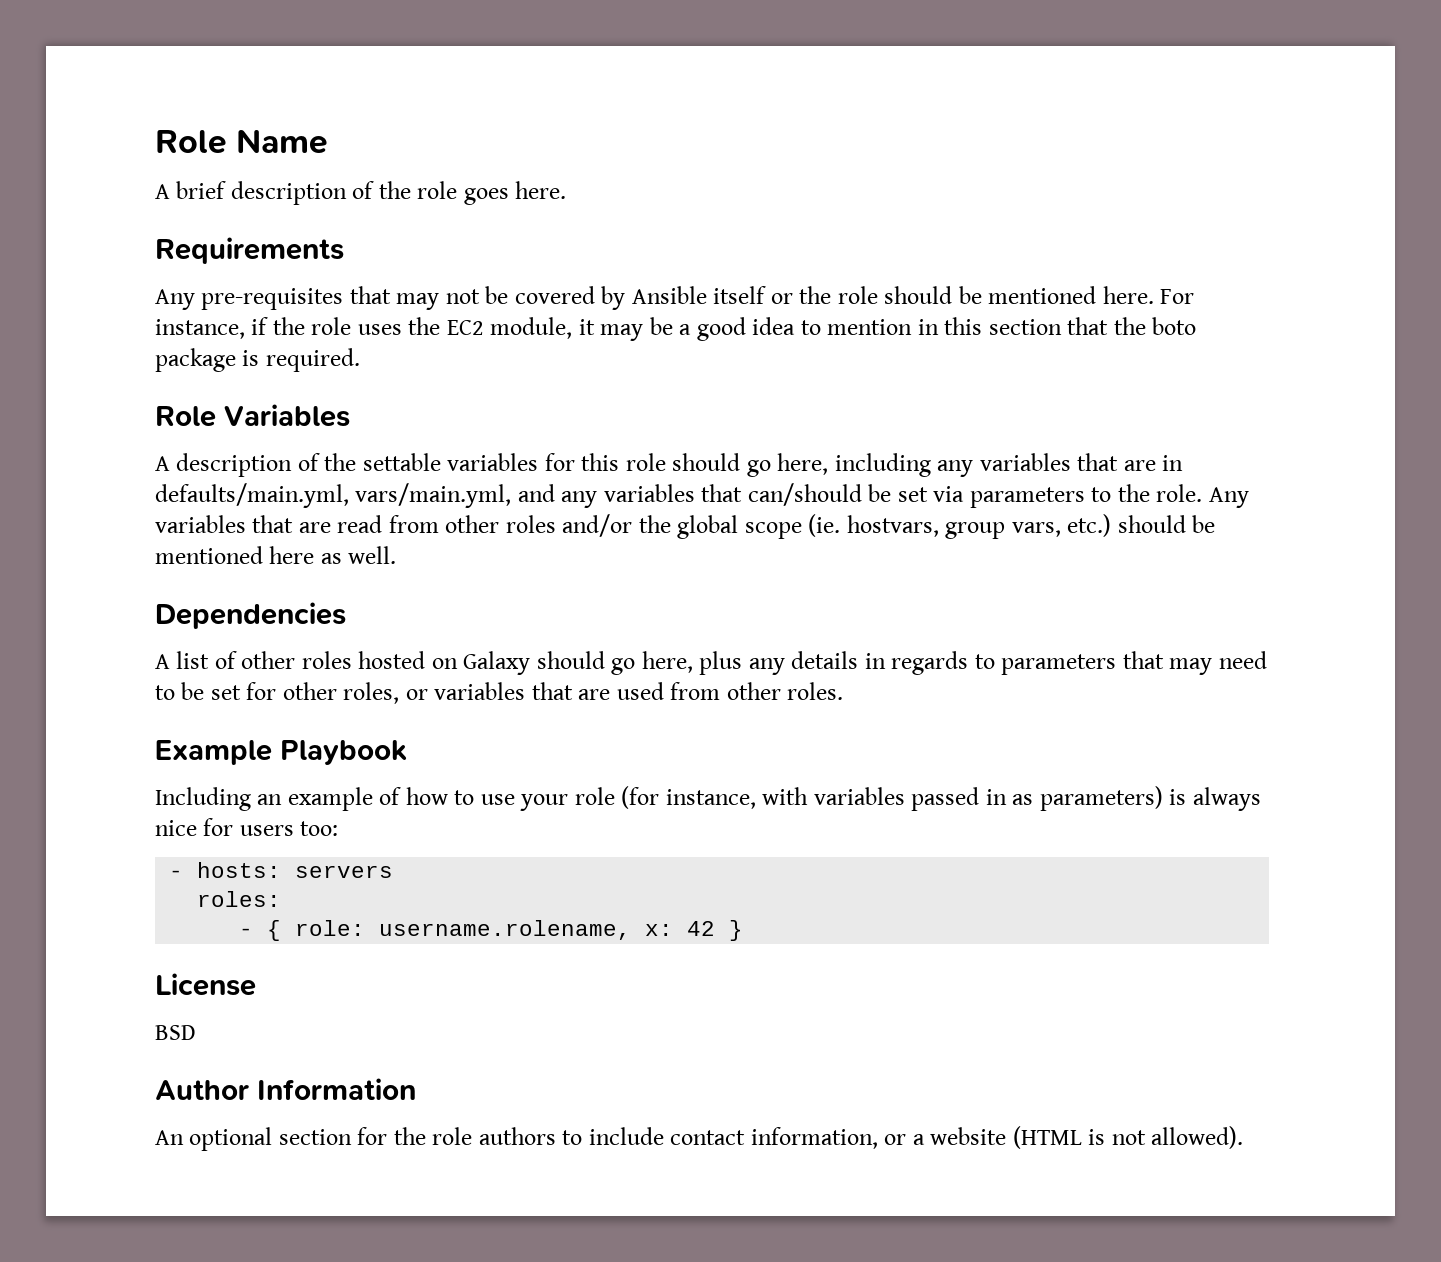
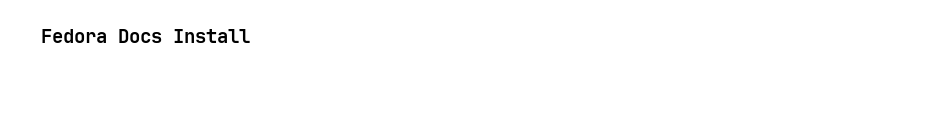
[155,129,329,154] [155,181,567,205] [155,237,344,264] [155,286,1195,310] [155,317,1197,341] [155,348,360,372] [155,404,350,427] [155,453,1184,477] [155,483,1249,508] [155,514,1216,539] [155,546,397,564] [155,602,346,629] [155,651,1267,675] [155,682,844,704] [155,740,407,765] [155,786,1261,811] [155,818,339,836] [169,862,394,878] [197,891,282,907] [239,920,744,941] [155,973,256,996] [155,1025,196,1040] [155,1078,416,1100] [155,1126,1244,1151] Role Name // A brief description of the role goes here. // Requirements // Any pre-requisites that may not be covered by Ansible itself or the role should be mentioned here. For instance, if the role uses the EC2 module, it may be a good idea to mention in this section that the boto package is required. // Role Variables // A description of the settable variables for this role should go here, including any variables that are in defaults/main.yml, vars/main.yml, and any variables that can/should be set via parameters to the role. Any variables that are read from other roles and/or the global scope (ie. hostvars, group vars, etc.) should be mentioned here as well. // Dependencies // A list of other roles hosted on Galaxy should go here, plus any details in regards to parameters that may need to be set for other roles, or variables that are used from other roles. // Example Playbook // Including an example of how to use your role (for instance, with variables passed in as parameters) is always nice for users too: // - hosts: servers // roles: // - { role: username.rolename, x: 42 } // License // BSD // Author Information // An optional section for the role authors to include contact information, or a website (HTML is not allowed). -> [41,29,250,43] Fedora Docs Install

